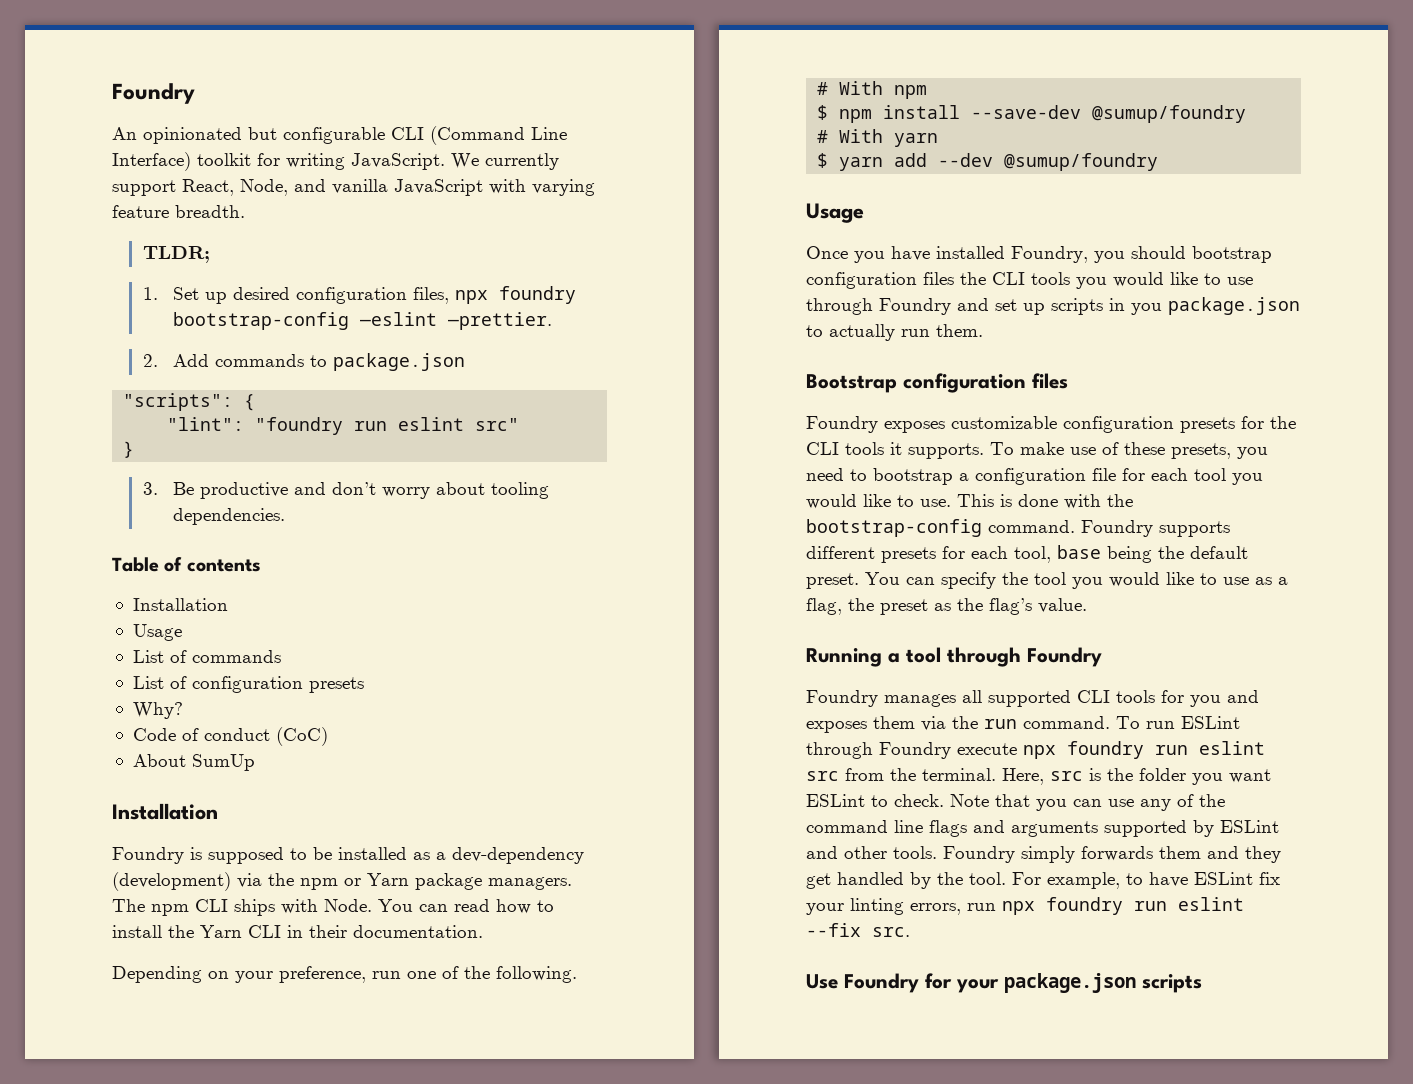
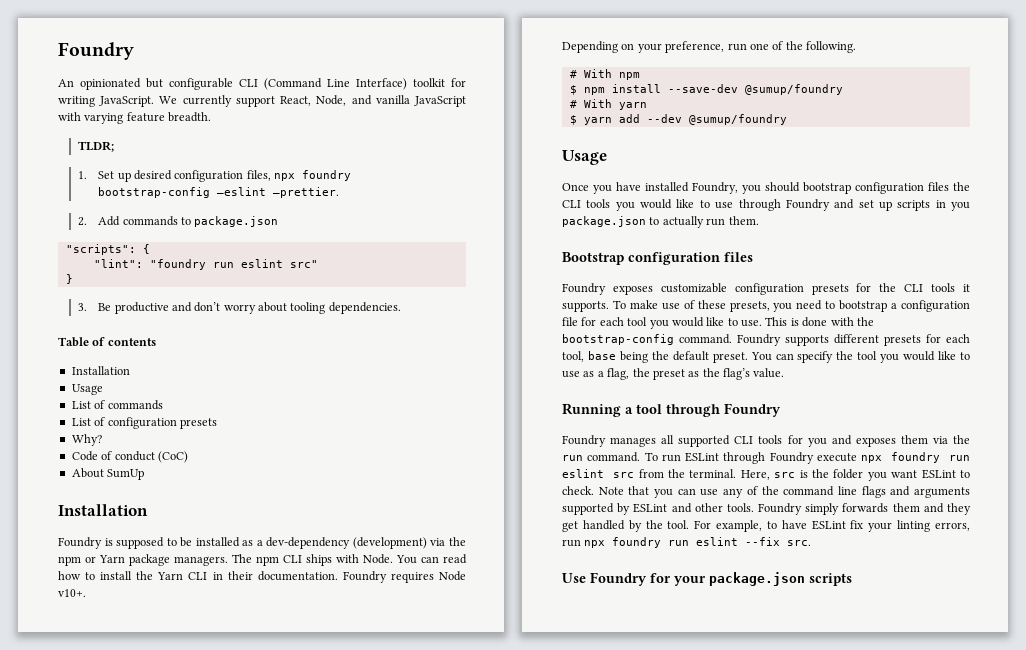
(483, 931) none -> [342,571,466,583] [58,589,86,597] Foundry requires Node v10+.

